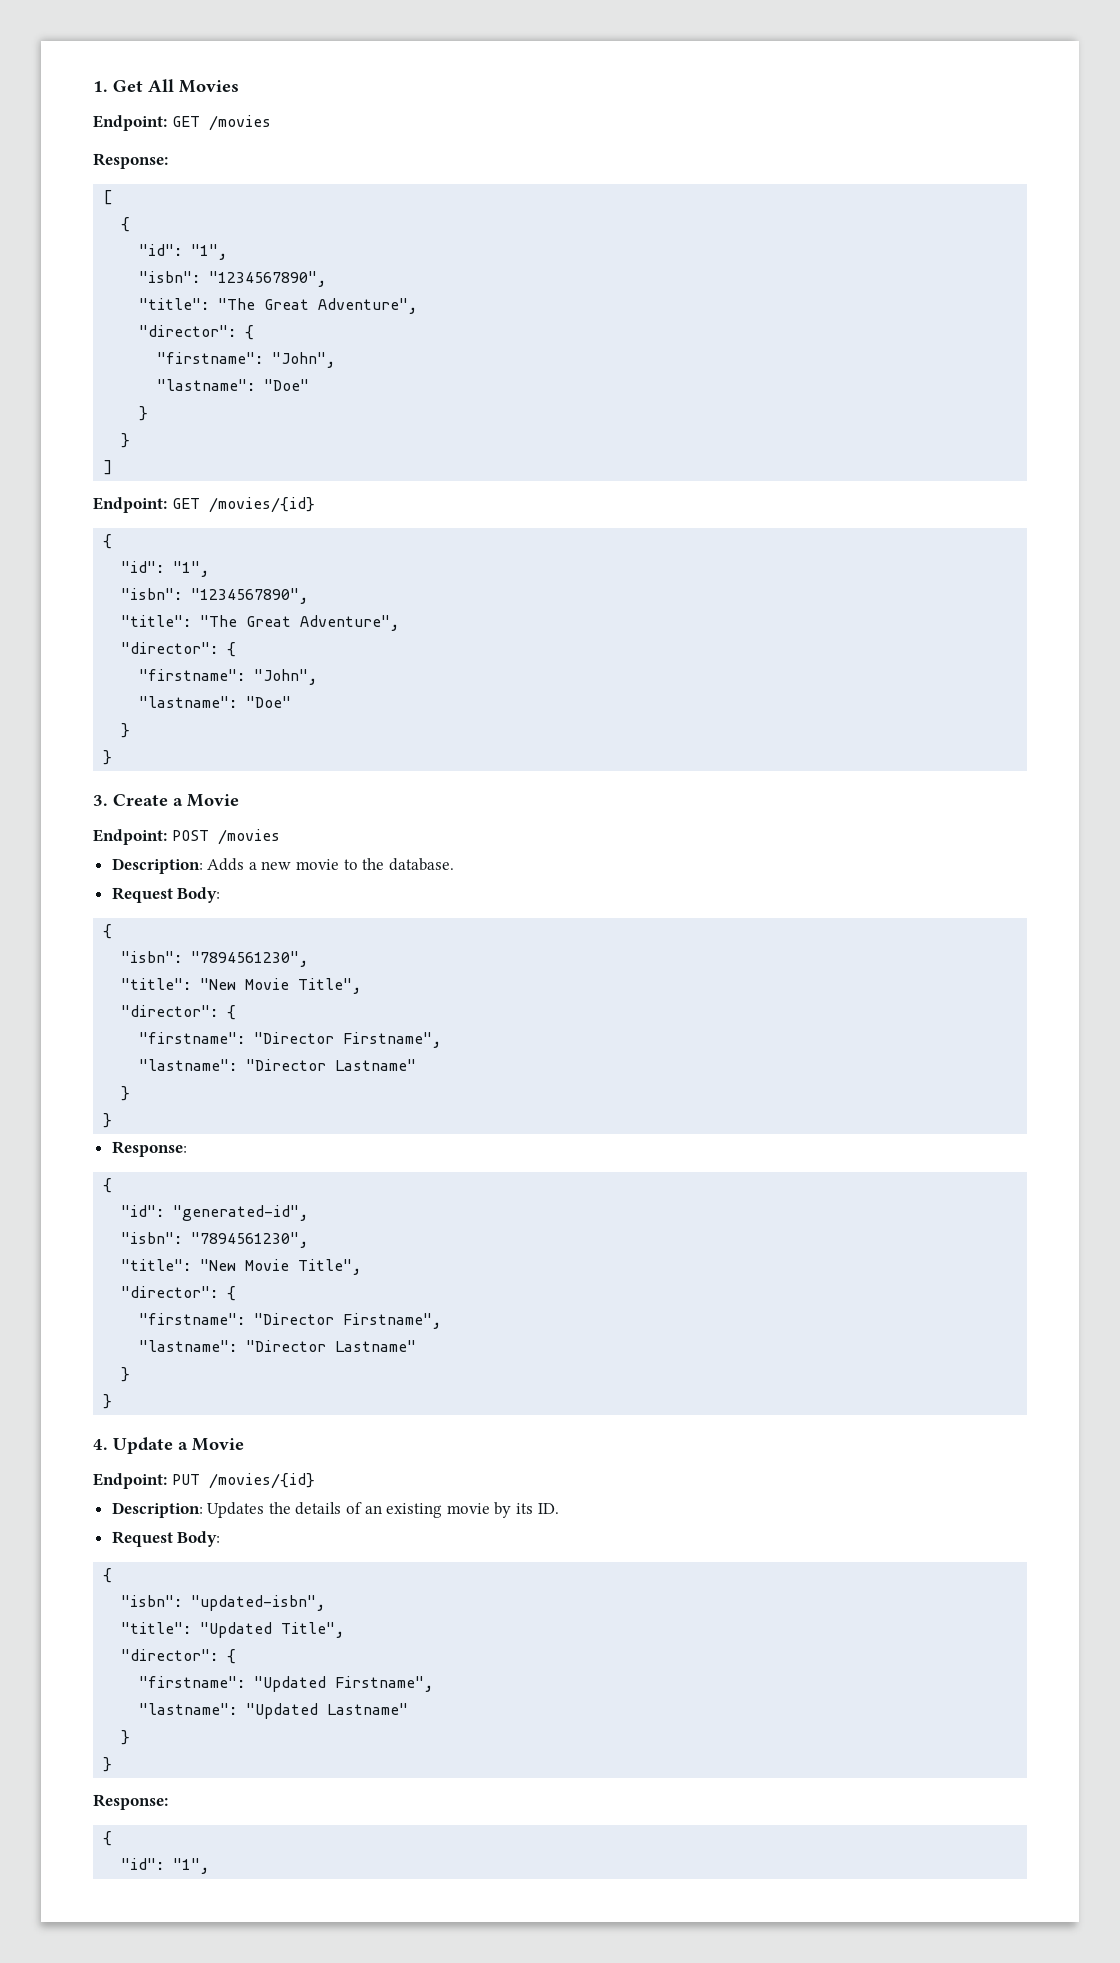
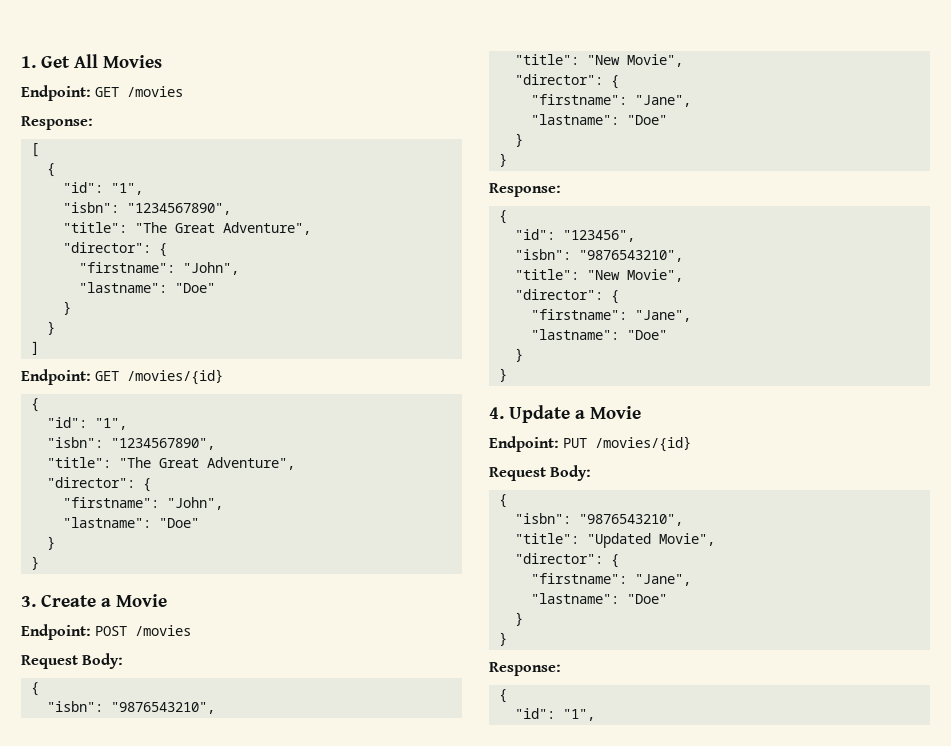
[111,858,454,874] [111,887,221,903] [103,924,113,939] [121,951,309,967] [121,978,362,994] [121,1005,237,1020] [139,1032,442,1048] [139,1059,417,1071] [121,1086,131,1101] [103,1113,113,1128] [111,1141,187,1157] [103,1178,113,1193] [121,1205,309,1221] [121,1232,309,1248] [121,1259,362,1275] [121,1286,237,1301] [139,1313,442,1329] [139,1340,417,1352] // Description: Adds a new movie to the database. // Request Body: // { // "isbn": "7894561230", // "title": "New Movie Title", // "director": { // "firstname": "Director Firstname", // "lastname": "Director Lastname" // } // } // Response: // { // "id": "generated-id", // "isbn": "7894561230", // "title": "New Movie Title", // "director": { // "firstname": "Director Firstname", // "lastname": "Director Lastname" -> [21,653,124,669] [30,682,39,696] [46,701,215,714] [514,54,683,67] [514,74,619,89] [530,94,691,107] [530,114,667,125] [514,133,523,147] [498,153,507,167] [489,183,561,197] [498,210,507,224] [514,229,635,242] [514,249,683,262] [514,269,683,282] [514,289,619,304] [530,309,691,322] [530,329,667,340] // Request Body: // { // "isbn": "9876543210", // "title": "New Movie", // "director": { // "firstname": "Jane", // "lastname": "Doe" // } // } // Response: // { // "id": "123456", // "isbn": "9876543210", // "title": "New Movie", // "director": { // "firstname": "Jane", // "lastname": "Doe"
[111,1502,559,1518] [111,1531,221,1547] [103,1568,113,1583] [121,1595,326,1611] // Description: Updates the details of an existing movie by its ID. // Request Body: // { // "isbn": "updated-isbn", -> [489,465,592,481] [498,494,507,508] [514,513,683,526] // Request Body: // { // "isbn": "9876543210",
[281,1622,345,1638] [121,1649,237,1664] [139,1676,434,1692] [139,1703,409,1719] Title", // "director": { // "firstname": "Updated Firstname", // "lastname": "Updated Lastname" -> [658,533,715,546] [514,553,619,568] [530,573,691,586] [530,593,667,604] Movie", // "director": { // "firstname": "Jane", // "lastname": "Doe"

